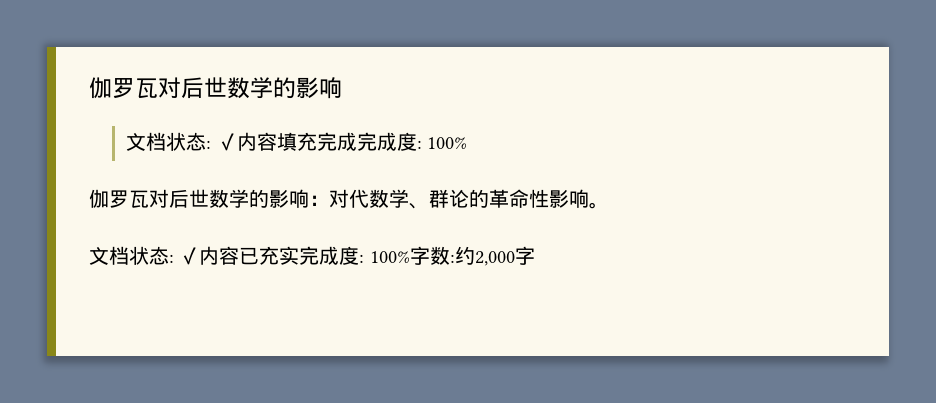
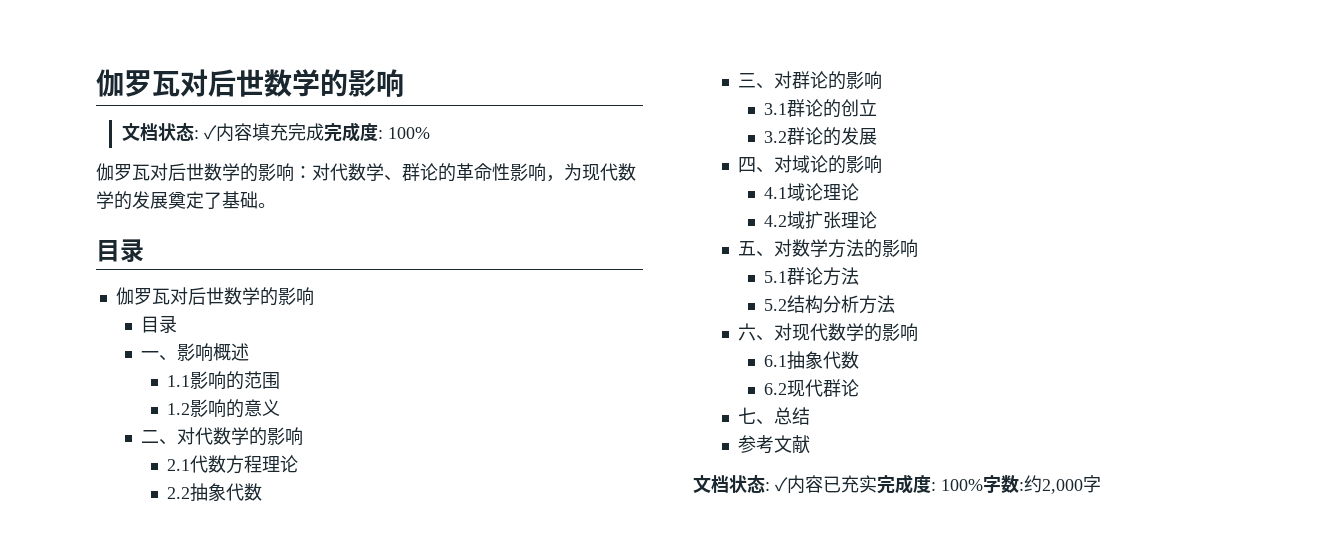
[589,202,609,209] 。 -> [546,163,636,182] [96,191,276,210] [96,239,144,263] [115,287,314,306] [141,315,178,333] [141,343,250,362] [166,371,280,390] [166,399,280,418] [141,427,304,446] [166,455,298,474] [166,483,262,501] [738,71,883,90] [763,99,877,118] [763,127,877,146] [738,155,883,174] [763,183,859,201] [763,211,877,229] [738,239,919,258] [763,267,859,286] [763,295,895,314] [738,323,919,342] [763,351,859,369] [763,379,859,397] [738,407,811,425] [738,435,811,454] ，为现代数学的发展奠定了基础。 // 目录 // 伽罗瓦对后世数学的影响 // 目录 // 一、影响概述 // 1.1影响的范围 // 1.2影响的意义 // 二、对代数学的影响 // 2.1代数方程理论 // 2.2抽象代数 // 三、对群论的影响 // 3.1群论的创立 // 3.2群论的发展 // 四、对域论的影响 // 4.1域论理论 // 4.2域扩张理论 // 五、对数学方法的影响 // 5.1群论方法 // 5.2结构分析方法 // 六、对现代数学的影响 // 6.1抽象代数 // 6.2现代群论 // 七、总结 // 参考文献

